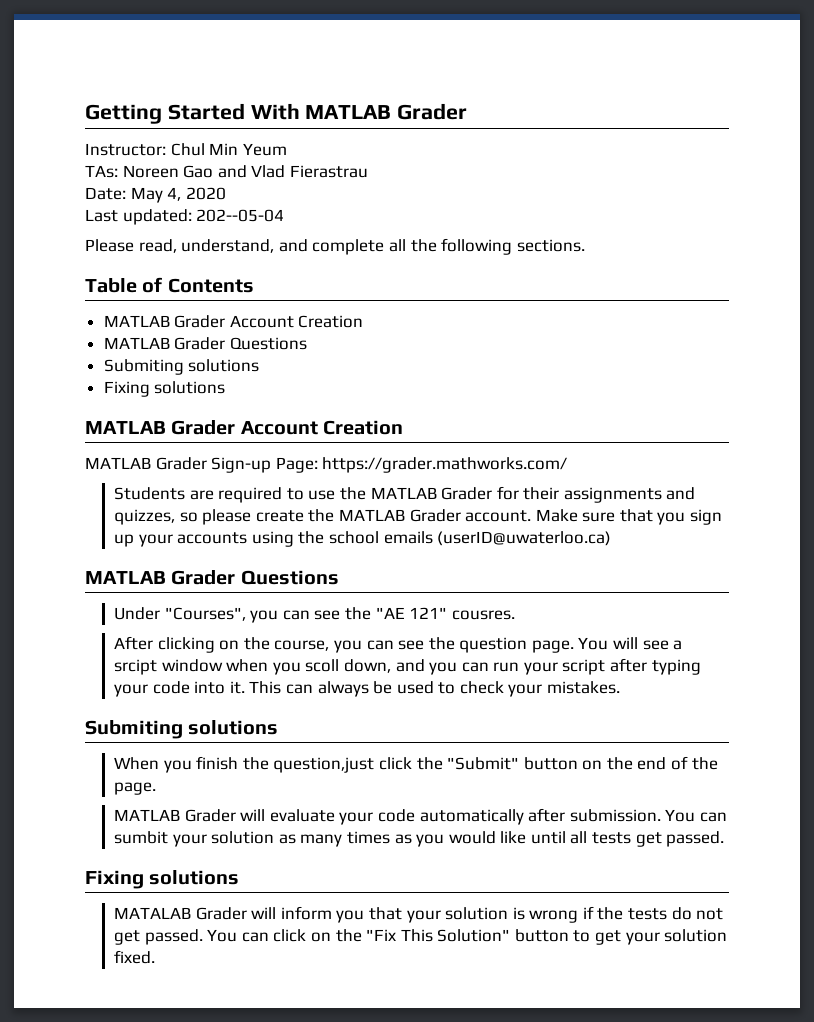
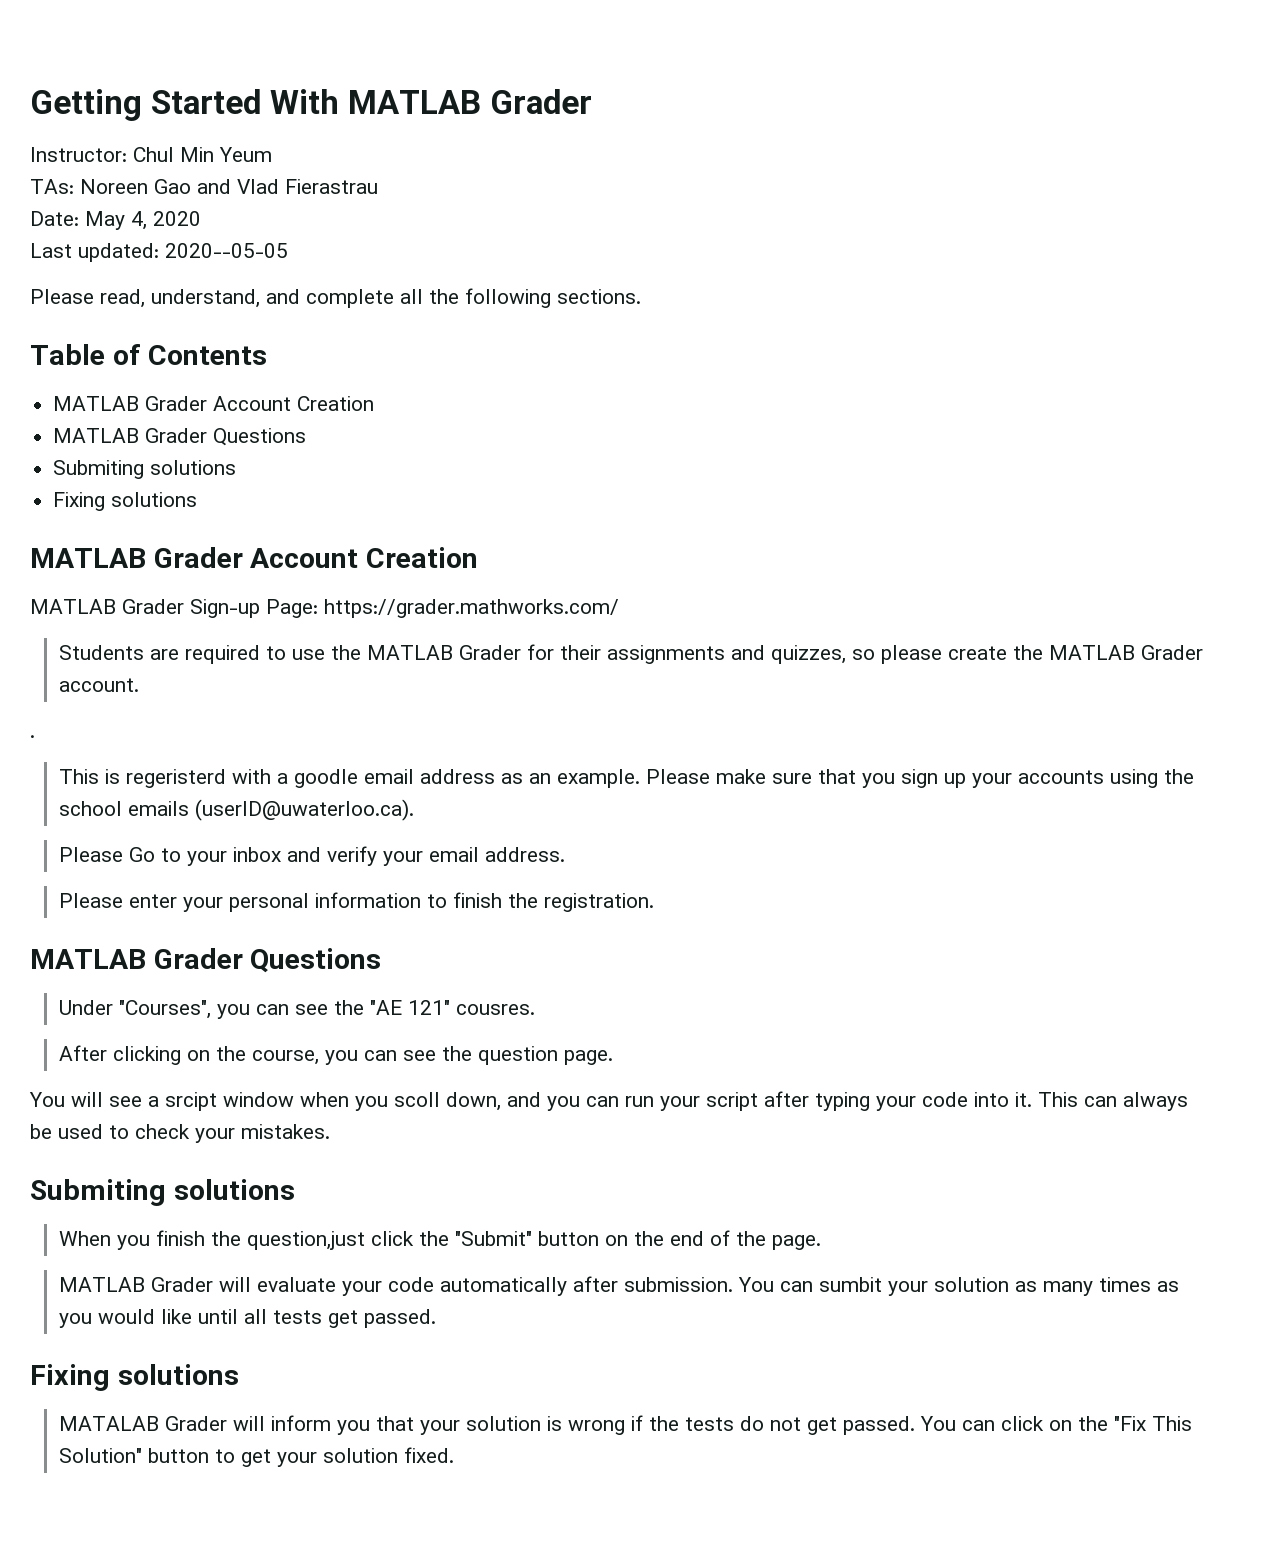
[196,209,285,222] 202--05-04 -> [165,243,288,258] 2020--05-05
[535,509,578,522] Make -> [30,735,35,738] [58,769,766,788] // . // This is regeristerd with a goodle email address as an example. Please make
[437,531,612,546] (userID@uwaterloo.ca) -> [194,799,414,821] [58,846,565,866] [58,892,654,912] (userID@uwaterloo.ca). // Please Go to your inbox and verify your email address. // Please enter your personal information to finish the registration.
(574, 646) none -> (613, 1057) //

